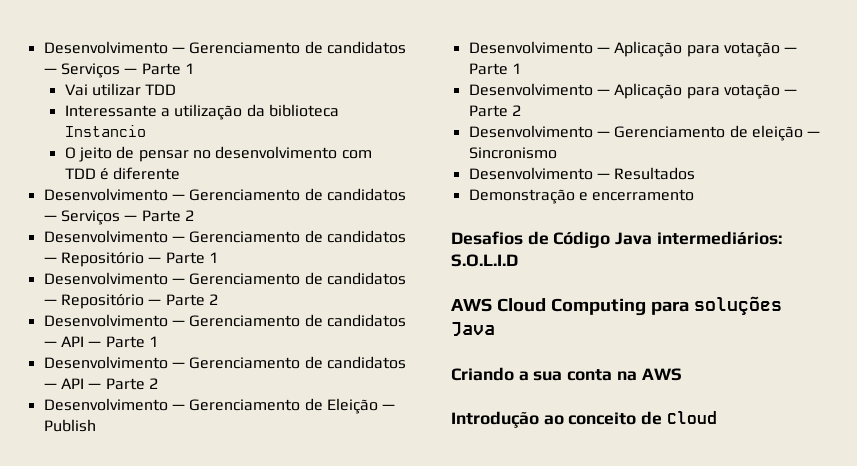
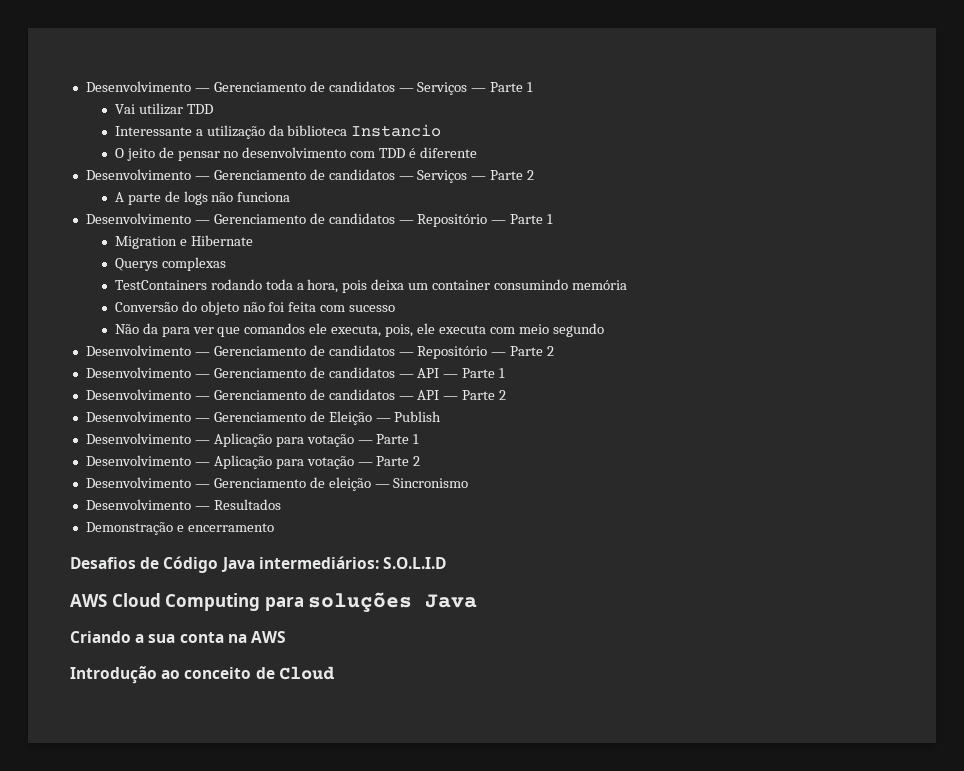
(194, 215) none -> [114,191,291,205] // A parte de logs não funciona
(218, 257) none -> [114,235,253,249] [114,257,226,271] [114,279,627,293] [114,301,396,315] [114,323,604,337] // Migration e Hibernate // Querys complexas // TestContainers rodando toda a hora, pois deixa um container consumindo memória // Conversão do objeto não foi feita com sucesso // Não da para ver que comandos ele executa, pois, ele executa com meio segundo

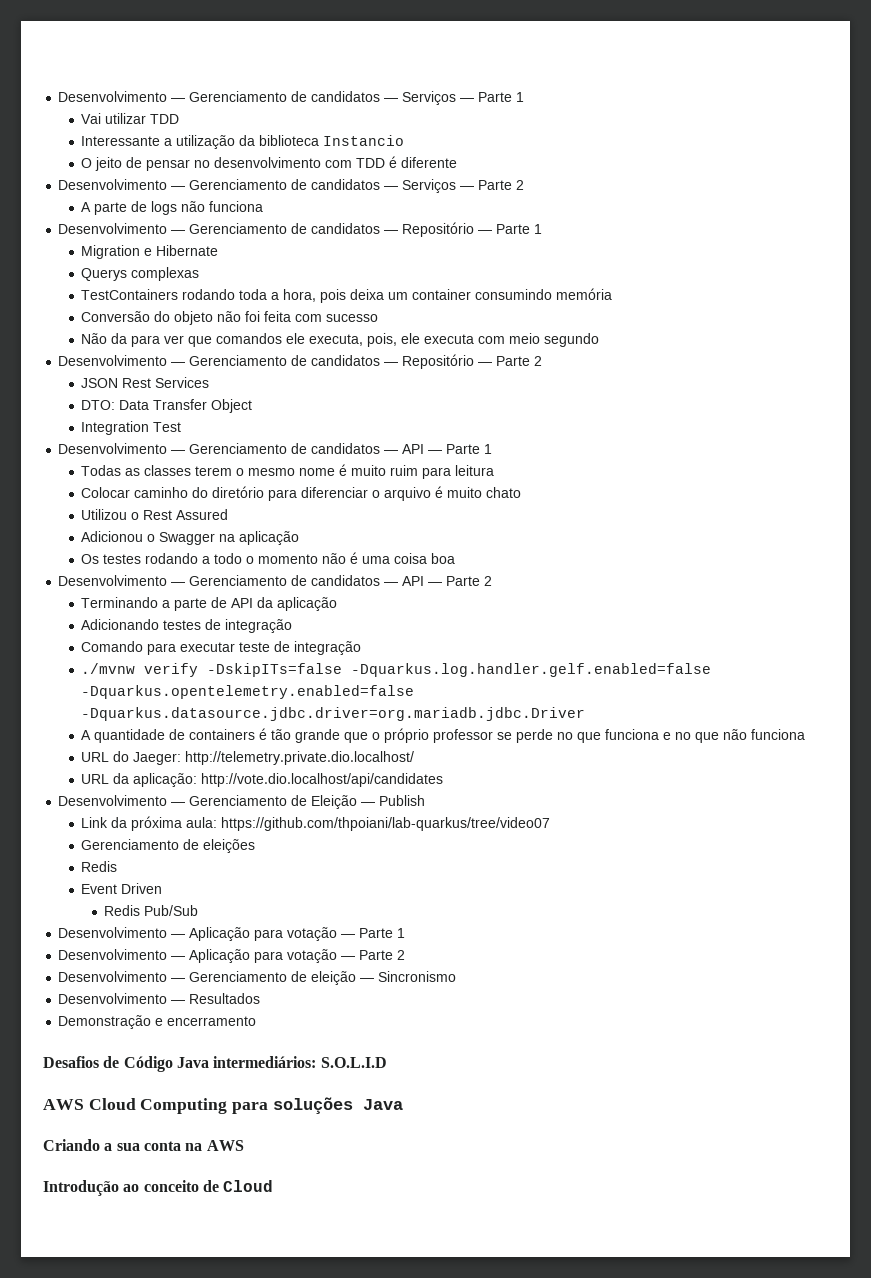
(555, 351) none -> [81,377,210,388] [81,399,253,413] [81,421,182,435] // JSON Rest Services // DTO: Data Transfer Object // Integration Test
(506, 373) none -> [81,464,495,479] [81,486,522,501] [81,509,229,520] [81,531,300,545] [81,552,456,564] // Todas as classes terem o mesmo nome é muito ruim para leitura // Colocar caminho do diretório para diferenciar o arquivo é muito chato // Utilizou o Rest Assured // Adicionou o Swagger na aplicação // Os testes rodando a todo o momento não é uma coisa boa
(507, 395) none -> [81,597,338,611] [81,619,293,633] [81,641,362,655] [81,663,712,677] [81,685,415,699] [81,707,586,721] [81,728,806,743] [81,751,415,765] [81,773,444,787] // Terminando a parte de API da aplicação // Adicionando testes de integração // Comando para executar teste de integração // ./mvnw verify -DskipITs=false -Dquarkus.log.handler.gelf.enabled=false -Dquarkus.opentelemetry.enabled=false -Dquarkus.datasource.jdbc.driver=org.mariadb.jdbc.Driver // A quantidade de containers é tão grande que o próprio professor se perde no que funciona e no que não funciona // URL do Jaeger: http://telemetry.private.dio.localhost/ // URL da aplicação: http://vote.dio.localhost/api/candidates
(442, 416) none -> [81,816,551,831] [81,839,256,853] [81,861,118,872] [81,883,163,894] [104,905,199,916] // Link da próxima aula: https://github.com/thpoiani/lab-quarkus/tree/video07 // Gerenciamento de eleições // Redis // Event Driven // Redis Pub/Sub

